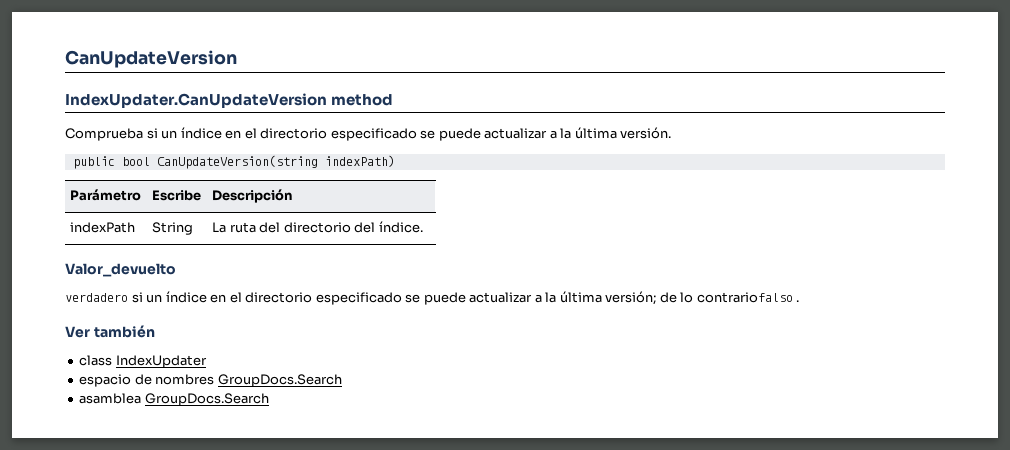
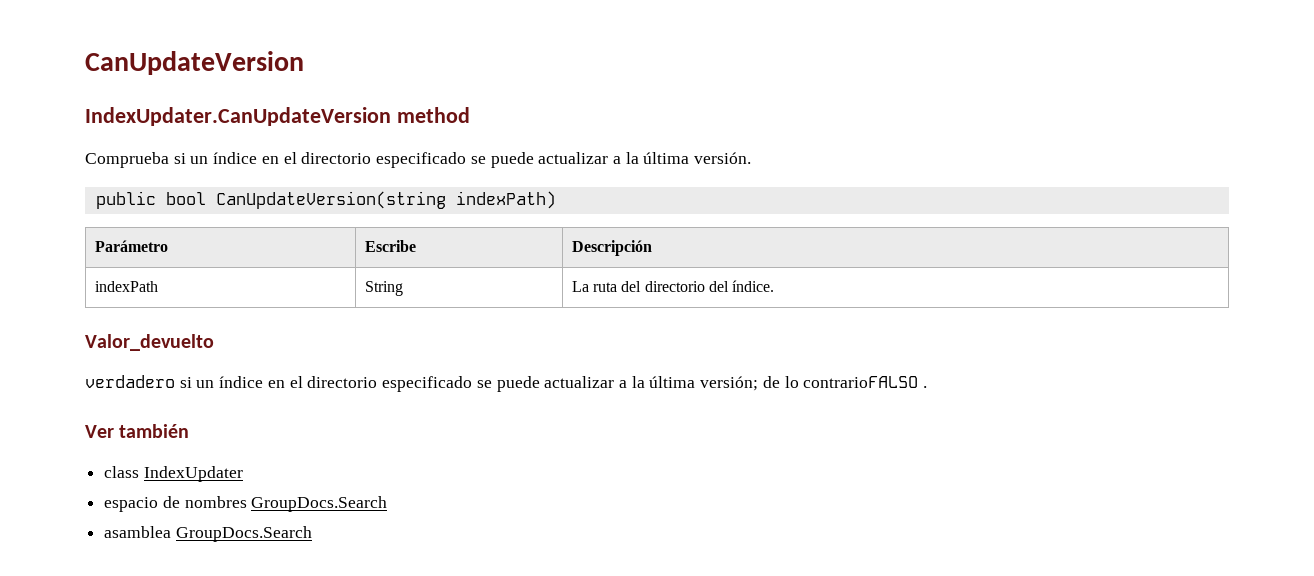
[696,292,793,303] contrariofalso -> [803,376,919,388] contrarioFALSO

